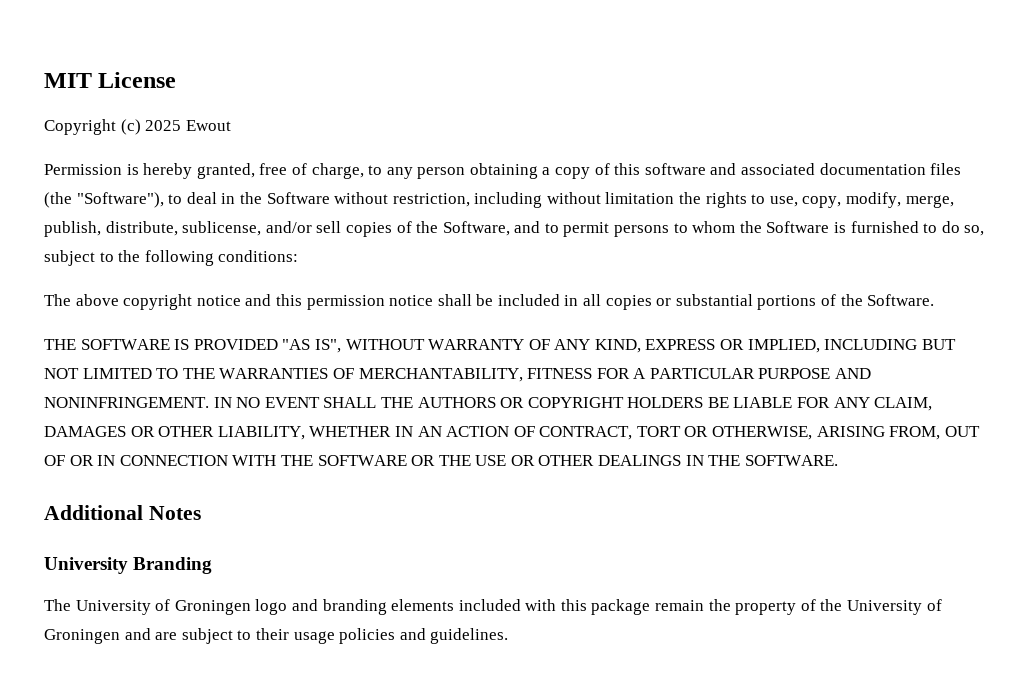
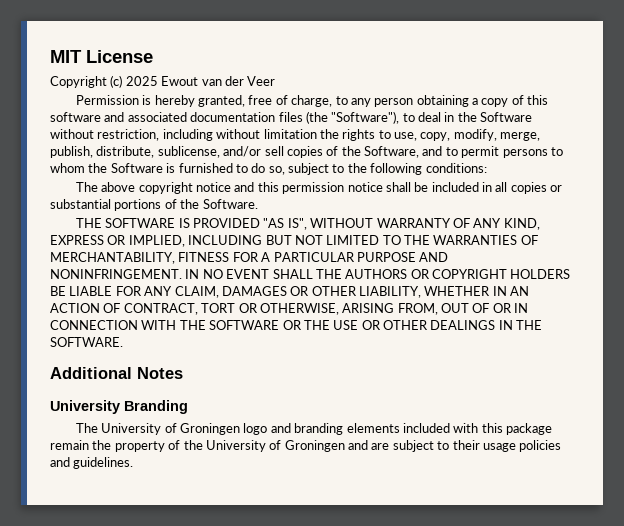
(231, 125) none -> [201,76,276,86] van der Veer

